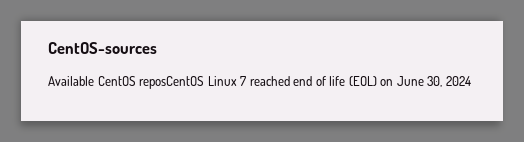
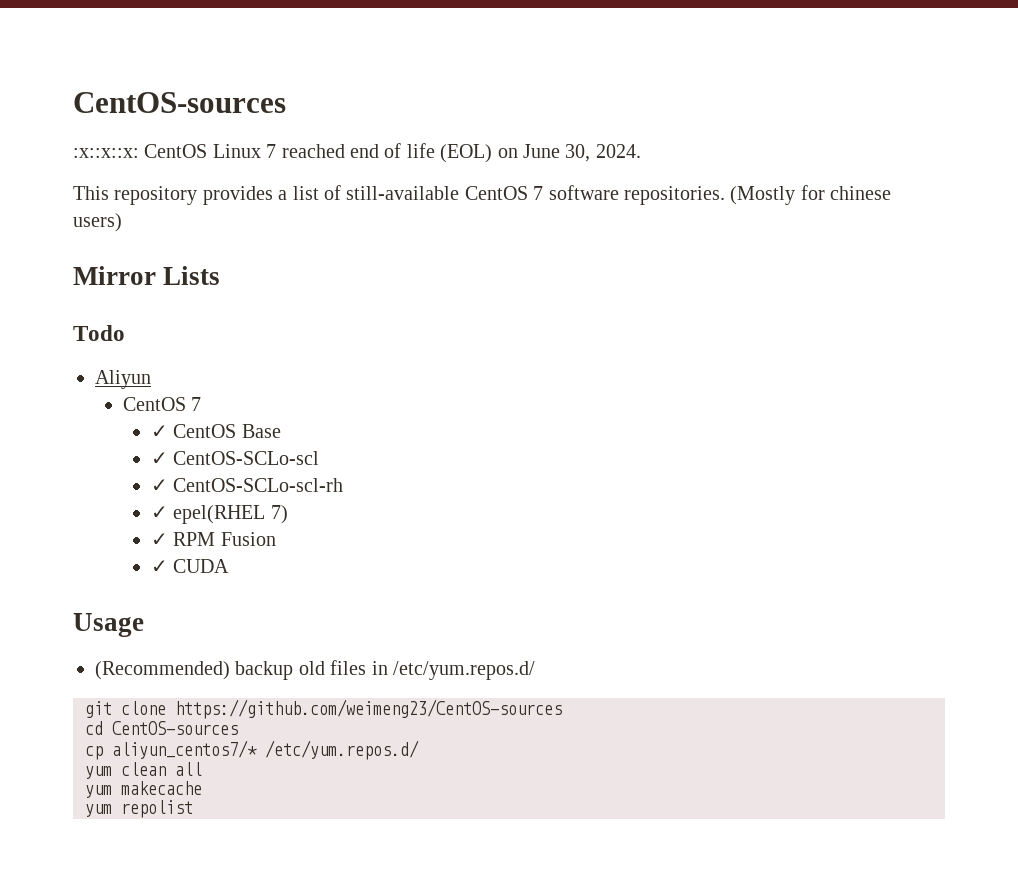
[48,42,157,54] [48,76,205,89] CentOS-sources // Available CentOS reposCentOS -> [73,92,286,113] [73,144,208,158] CentOS-sources // :x::x::x: CentOS
[445,76,471,86] 2024 -> [595,144,641,158] [73,185,892,205] [73,213,122,232] [73,266,221,285] [73,325,125,341] [95,370,151,389] [123,397,202,411] [151,424,281,438] [151,451,320,465] [151,478,344,492] [151,505,288,524] [151,532,276,546] [151,559,230,573] [73,613,144,637] [95,660,535,680] [85,699,562,719] [85,721,238,735] [85,740,419,760] [85,762,202,779] [85,781,202,798] [85,800,193,818] 2024. // This repository provides a list of still-available CentOS 7 software repositories. (Mostly for chinese users) // Mirror Lists // Todo // Aliyun // CentOS 7 // ✓ CentOS Base // ✓ CentOS-SCLo-scl // ✓ CentOS-SCLo-scl-rh // ✓ epel(RHEL 7) // ✓ RPM Fusion // ✓ CUDA // Usage // (Recommended) backup old files in /etc/yum.repos.d/ // git clone https://github.com/weimeng23/CentOS-sources // cd CentOS-sources // cp aliyun_centos7/* /etc/yum.repos.d/ // yum clean all // yum makecache // yum repolist

